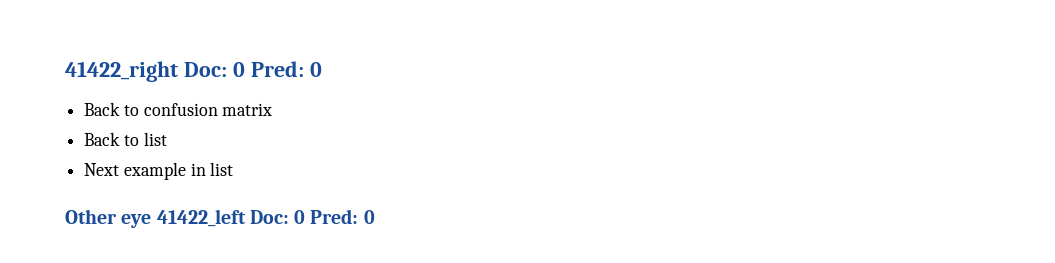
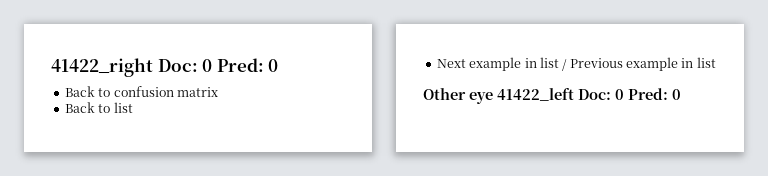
(234, 169) none -> [562,57,716,71] / Previous example in list

